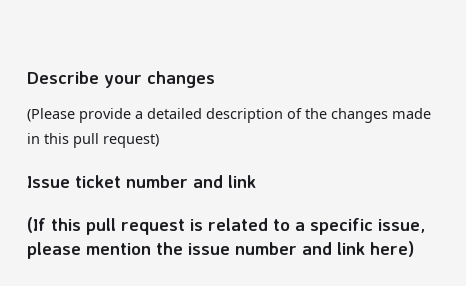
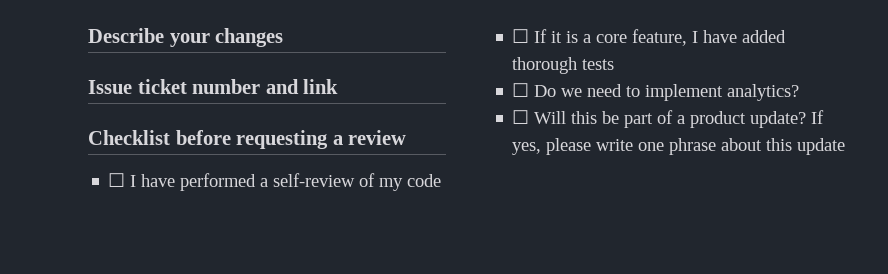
[27,108,431,123] [27,133,159,148] // (Please provide a detailed description of the changes made in this pull request) -> (284, 37) none
[27,217,425,235] [27,241,414,259] (If this pull request is related to a specific issue, please mention the issue number and link here) -> [88,130,407,149] [108,173,442,191] [512,29,787,46] [512,57,615,74] [512,83,800,101] [512,110,825,128] [512,138,846,155] Checklist before requesting a review // ☐ I have performed a self-review of my code // ☐ If it is a core feature, I have added thorough tests // ☐ Do we need to implement analytics? // ☐ Will this be part of a product update? If yes, please write one phrase about this update

